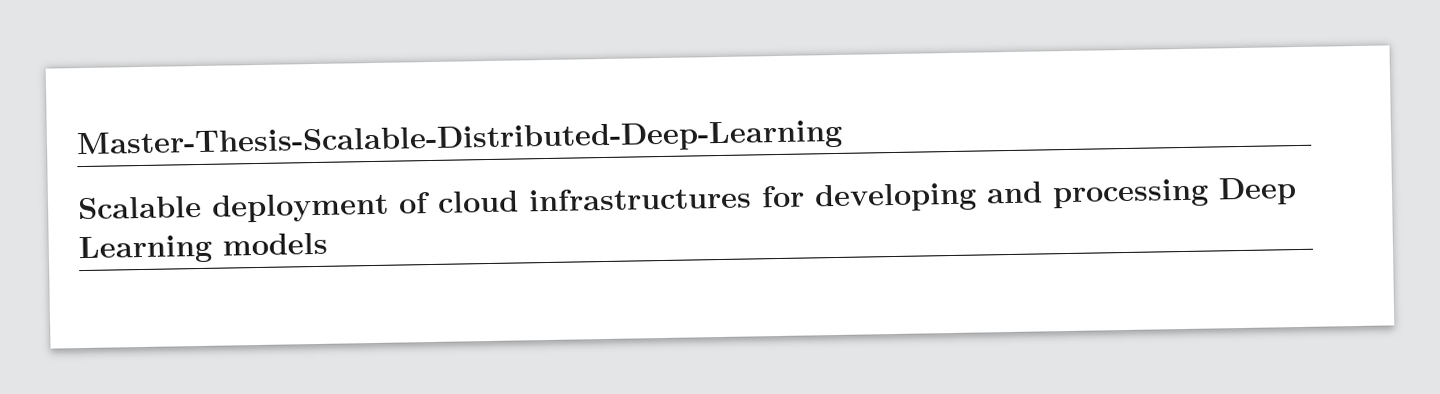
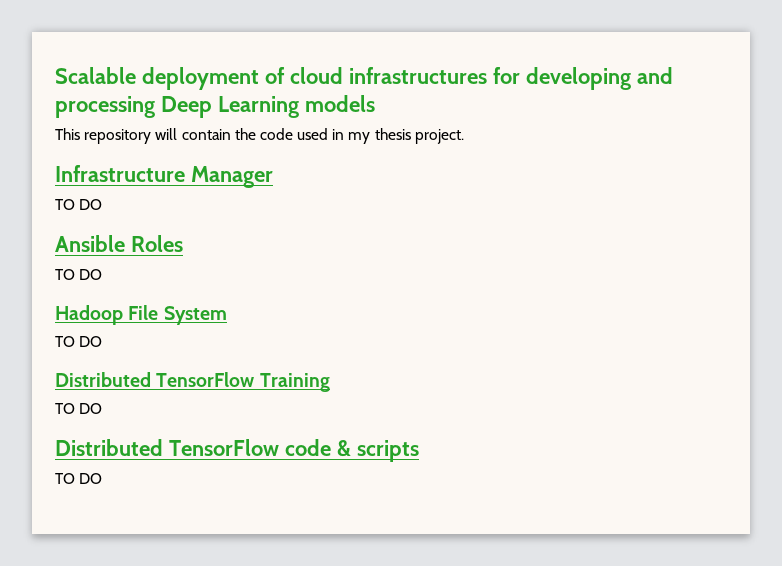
[76,119,843,161] Master-Thesis-Scalable-Distributed-Deep-Learning // -> (55, 75) none
(328, 244) none -> [55,128,464,144] [55,165,273,188] [55,199,103,210] [55,235,183,252] [55,269,103,280] [55,305,227,325] [55,336,103,347] [55,372,330,392] [55,403,103,414] [55,439,419,462] [55,473,103,484] // This repository will contain the code used in my thesis project. // Infrastructure Manager // TO DO // Ansible Roles // TO DO // Hadoop File System // TO DO // Distributed TensorFlow Training // TO DO // Distributed TensorFlow code & scripts // TO DO

